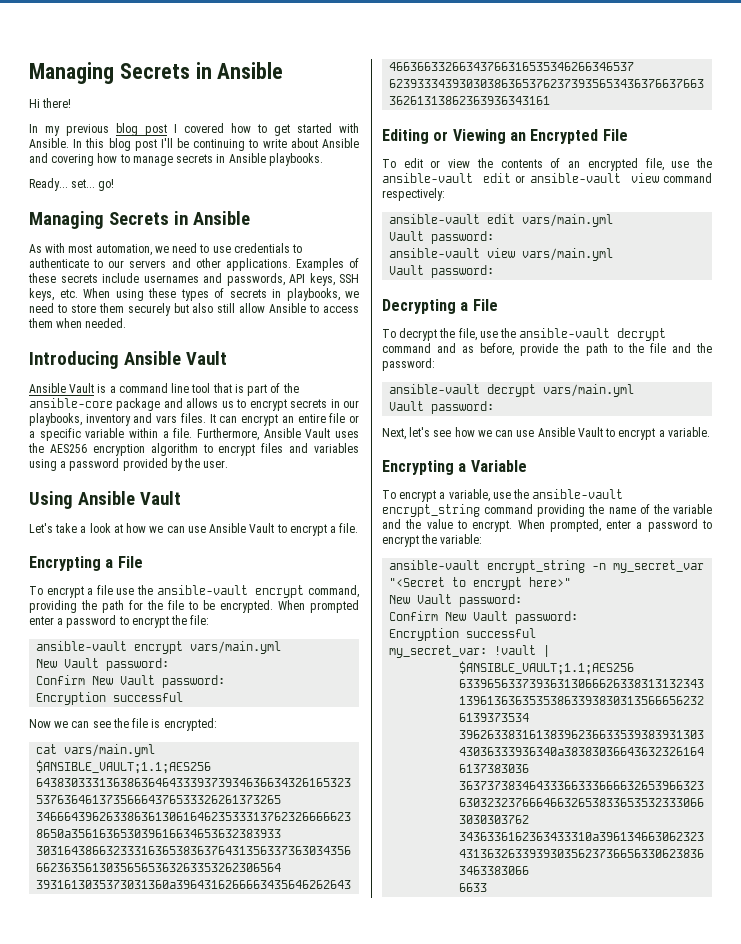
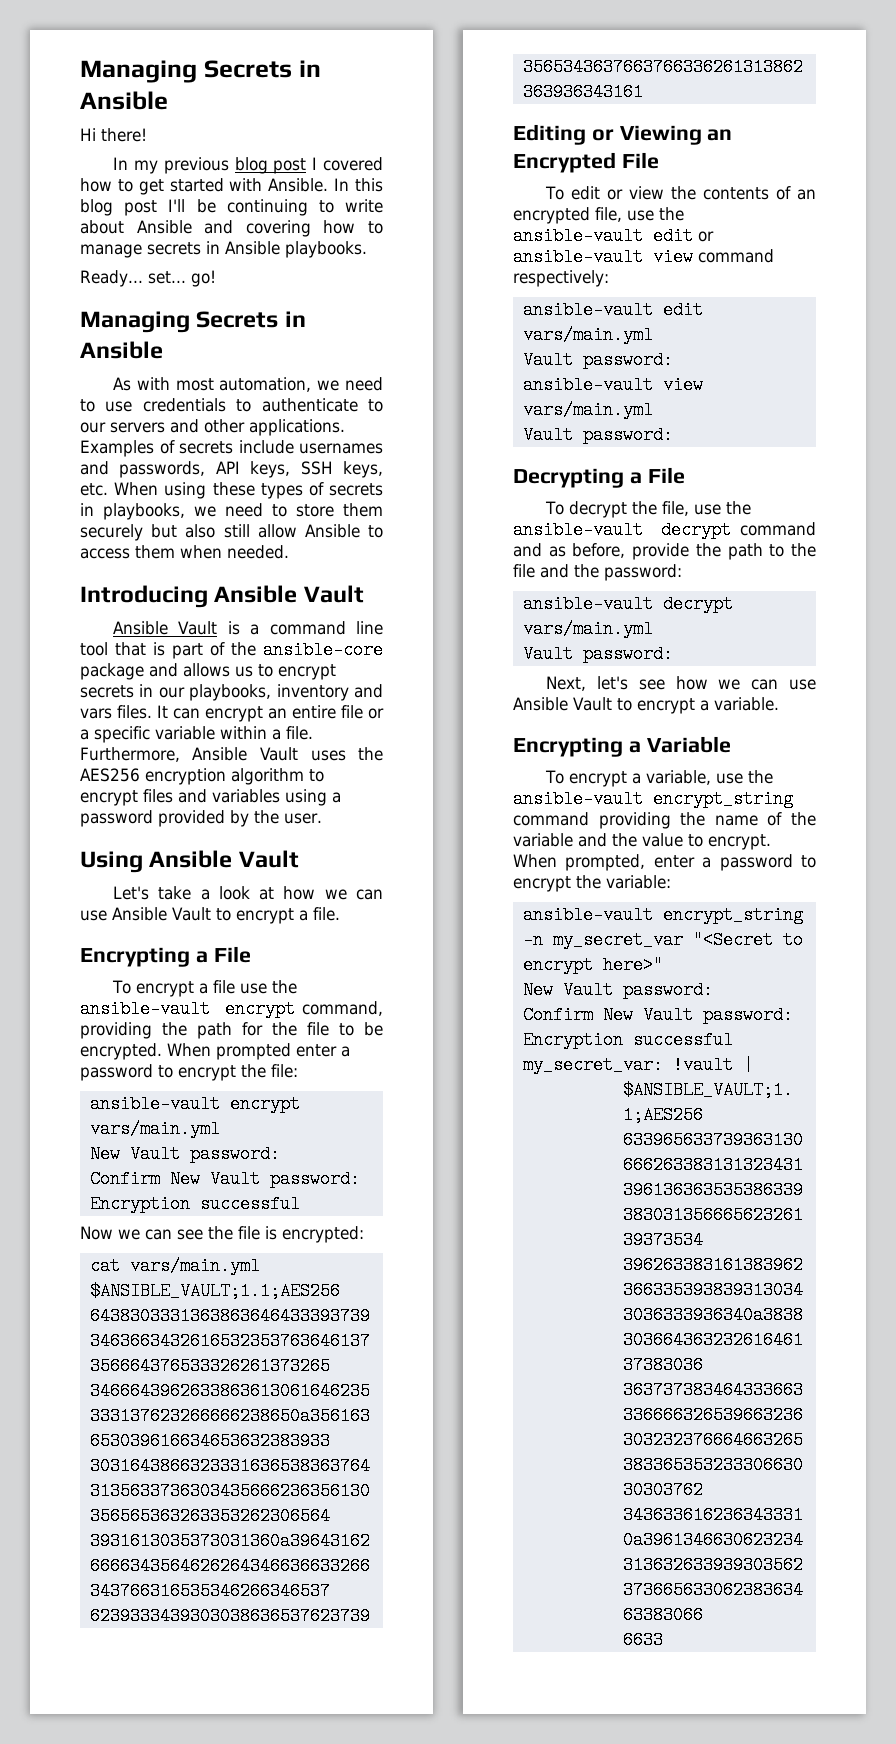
[28,273,56,283] these -> (175, 447) none

